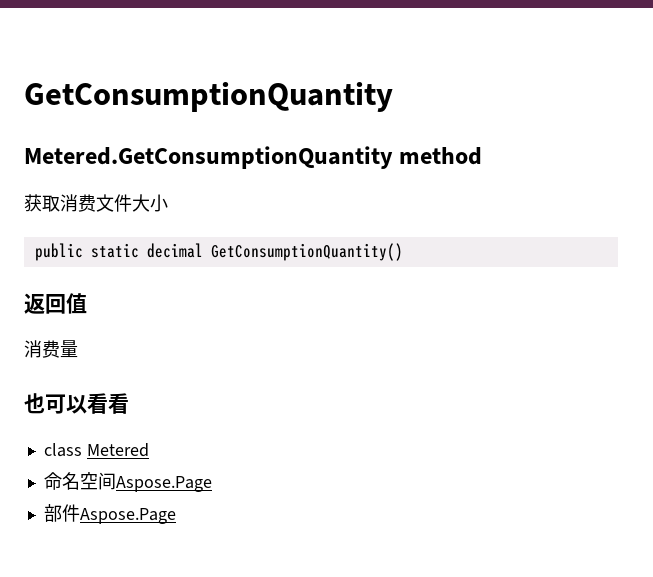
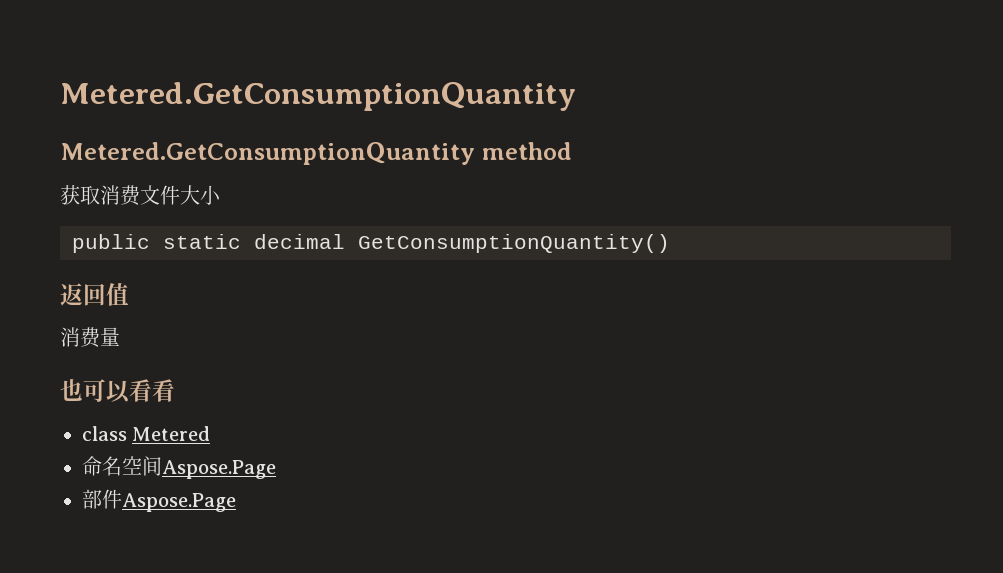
[24,82,393,112] GetConsumptionQuantity -> [60,82,576,111] Metered.GetConsumptionQuantity

